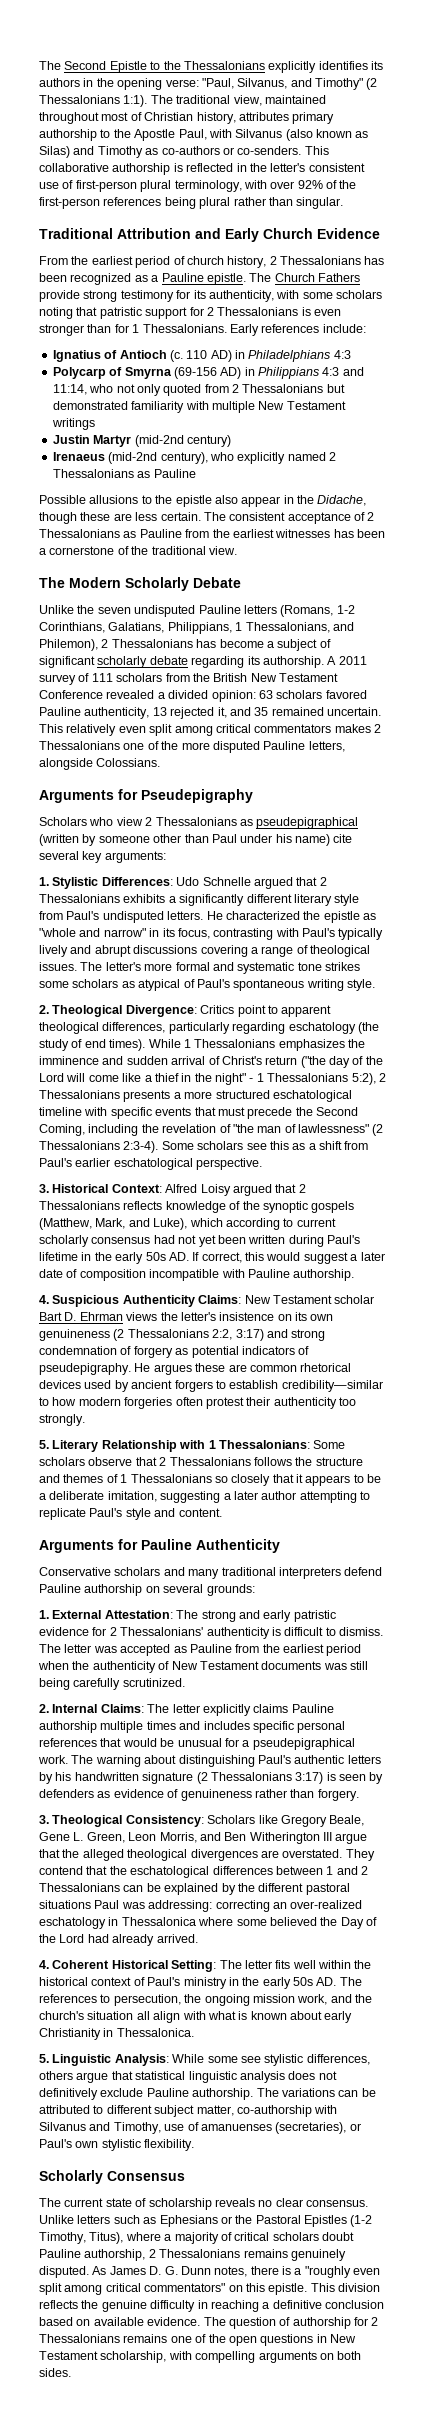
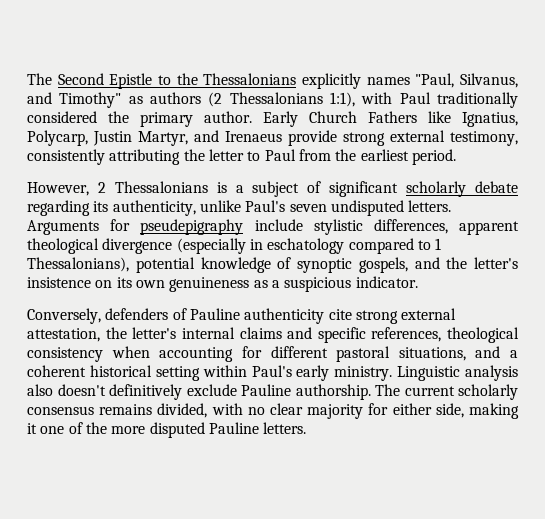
[318,61,383,70] [39,78,378,90] [39,95,326,107] [39,112,335,124] [39,129,369,141] [39,146,329,158] [39,163,365,175] [39,180,357,192] [39,197,344,209] [39,228,380,242] [39,256,385,268] [39,273,360,285] [39,290,382,302] [39,307,341,319] [39,324,366,336] [52,350,351,362] [52,367,364,379] [52,384,345,396] [52,401,346,413] [51,418,95,430] [52,435,231,447] [52,452,336,464] [52,469,196,478] [39,495,367,507] [39,512,375,524] [39,529,385,538] [39,546,237,555] [39,577,241,591] [39,605,355,617] [39,622,354,634] [39,639,264,651] identifies its authors in the opening verse: "Paul, Silvanus, and Timothy" (2 Thessalonians 1:1). The traditional view, maintained throughout most of Christian history, attributes primary authorship to the Apostle Paul, with Silvanus (also known as Silas) and Timothy as co-authors or co-senders. This collaborative authorship is reflected in the letter's consistent use of first-person plural terminology, with over 92% of the first-person references being plural rather than singular. // Traditional Attribution and Early Church Evidence // From the earliest period of church history, 2 Thessalonians has been recognized as a Pauline epistle. The Church Fathers provide strong testimony for its authenticity, with some scholars noting that patristic support for 2 Thessalonians is even stronger than for 1 Thessalonians. Early references include: // Ignatius of Antioch (c. 110 AD) in Philadelphians 4:3 // Polycarp of Smyrna (69-156 AD) in Philippians 4:3 and 11:14, who not only quoted from 2 Thessalonians but demonstrated familiarity with multiple New Testament writings // Justin Martyr (mid-2nd century) // Irenaeus (mid-2nd century), who explicitly named 2 Thessalonians as Pauline // Possible allusions to the epistle also appear in the Didache, though these are less certain. The consistent acceptance of 2 Thessalonians as Pauline from the earliest witnesses has been a cornerstone of the traditional view. // The Modern Scholarly Debate // Unlike the seven undisputed Pauline letters (Romans, 1-2 Corinthians, Galatians, Philippians, 1 Thessalonians, and Philemon), 2 Thessalonians has become -> [366,73,518,88] [27,92,518,108] [27,111,518,127] [27,130,518,146] [27,149,456,165] [27,181,227,196] names "Paul, Silvanus, and Timothy" as authors (2 Thessalonians 1:1), with Paul traditionally considered the primary author. Early Church Fathers like Ignatius, Polycarp, Justin Martyr, and Irenaeus provide strong external testimony, consistently attributing the letter to Paul from the earliest period. // However, 2 Thessalonians is
[262,656,367,668] [39,673,338,685] [39,690,367,702] [39,707,381,719] [39,724,381,736] [39,741,345,753] [39,758,161,770] [39,789,253,803] [39,817,359,829] [39,834,353,846] [39,851,166,863] [39,877,327,889] [39,894,360,906] [39,911,376,923] [39,928,384,940] [39,945,370,957] [39,962,360,974] [39,979,375,991] [39,1005,332,1017] [39,1022,379,1034] [39,1039,365,1051] [39,1056,383,1068] [39,1073,386,1085] [39,1090,352,1102] [39,1107,358,1119] [39,1124,384,1136] [39,1141,369,1153] [39,1158,263,1170] [39,1184,306,1196] [39,1201,355,1213] [39,1218,336,1230] [39,1235,360,1247] [39,1252,385,1264] [39,1269,355,1281] [39,1295,375,1307] [39,1312,158,1321] authorship. A 2011 survey of 111 scholars from the British New Testament Conference revealed a divided opinion: 63 scholars favored Pauline authenticity, 13 rejected it, and 35 remained uncertain. This relatively even split among critical commentators makes 2 Thessalonians one of the more disputed Pauline letters, alongside Colossians. // Arguments for Pseudepigraphy // Scholars who view 2 Thessalonians as pseudepigraphical (written by someone other than Paul under his name) cite several key arguments: // 1. Stylistic Differences: Udo Schnelle argued that 2 Thessalonians exhibits a significantly different literary style from Paul's undisputed letters. He characterized the epistle as "whole and narrow" in its focus, contrasting with Paul's typically lively and abrupt discussions covering a range of theological issues. The letter's more formal and systematic tone strikes some scholars as atypical of Paul's spontaneous writing style. // 2. Theological Divergence: Critics point to apparent theological differences, particularly regarding eschatology (the study of end times). While 1 Thessalonians emphasizes the imminence and sudden arrival of Christ's return ("the day of the Lord will come like a thief in the night" - 1 Thessalonians 5:2), 2 Thessalonians presents a more structured eschatological timeline with specific events that must precede the Second Coming, including the revelation of "the man of lawlessness" (2 Thessalonians 2:3-4). Some scholars see this as a shift from Paul's earlier eschatological perspective. // 3. Historical Context: Alfred Loisy argued that 2 Thessalonians reflects knowledge of the synoptic gospels (Matthew, Mark, and Luke), which according to current scholarly consensus had not yet been written during Paul's lifetime in the early 50s AD. If correct, this would suggest a later date of composition incompatible with Pauline authorship. // 4. Suspicious Authenticity Claims: New Testament scholar Bart D. Ehrman views -> [112,200,452,216] [27,219,519,235] [27,238,442,254] [27,257,440,273] authenticity, unlike Paul's seven undisputed letters. Arguments for pseudepigraphy include stylistic differences, apparent theological divergence (especially in eschatology compared to 1 Thessalonians), potential knowledge of synoptic gospels, and
[113,1329,326,1341] [39,1346,310,1358] [39,1363,352,1375] [39,1380,383,1392] [39,1397,356,1409] [39,1414,85,1426] [39,1440,346,1452] [39,1457,363,1466] [39,1474,382,1486] [39,1491,370,1503] [39,1508,222,1520] [39,1539,280,1553] [39,1567,383,1579] [39,1584,255,1596] [39,1610,336,1622] [39,1627,383,1639] [39,1644,362,1656] [38,1661,368,1673] [39,1678,185,1690] [39,1704,334,1716] [39,1721,346,1733] [39,1738,355,1750] [38,1755,381,1767] [39,1772,384,1784] [39,1789,359,1801] [39,1815,365,1827] [39,1832,368,1844] [39,1849,375,1861] [39,1866,368,1878] [39,1883,350,1895] [39,1900,363,1912] [39,1917,377,1929] [39,1934,198,1946] [39,1960,372,1972] [39,1977,362,1989] [39,1994,372,2006] [39,2011,353,2023] [39,2028,194,2040] [39,2054,370,2066] [39,2071,337,2083] (2 Thessalonians 2:2, 3:17) and strong condemnation of forgery as potential indicators of pseudepigraphy. He argues these are common rhetorical devices used by ancient forgers to establish credibility—similar to how modern forgeries often protest their authenticity too strongly. // 5. Literary Relationship with 1 Thessalonians: Some scholars observe that 2 Thessalonians follows the structure and themes of 1 Thessalonians so closely that it appears to be a deliberate imitation, suggesting a later author attempting to replicate Paul's style and content. // Arguments for Pauline Authenticity // Conservative scholars and many traditional interpreters defend Pauline authorship on several grounds: // 1. External Attestation: The strong and early patristic evidence for 2 Thessalonians' authenticity is difficult to dismiss. The letter was accepted as Pauline from the earliest period when the authenticity of New Testament documents was still being carefully scrutinized. // 2. Internal Claims: The letter explicitly claims Pauline authorship multiple times and includes specific personal references that would be unusual for a pseudepigraphical work. The warning about distinguishing Paul's authentic letters by his handwritten signature (2 Thessalonians 3:17) is seen by defenders as evidence of genuineness rather than forgery. // 3. Theological Consistency: Scholars like Gregory Beale, Gene L. Green, Leon Morris, and Ben Witherington III argue that the alleged theological divergences are overstated. They contend that the eschatological differences between 1 and 2 Thessalonians can be explained by the different pastoral situations Paul was addressing: correcting an over-realized eschatology in Thessalonica where some believed the Day of the Lord had already arrived. // 4. Coherent Historical Setting: The letter fits well within the historical context of Paul's ministry in the early 50s AD. The references to persecution, the ongoing mission work, and the church's situation all align with what is known about early Christianity in Thessalonica. // 5. Linguistic Analysis: While some see stylistic differences, others argue that statistical linguistic analysis does not -> [253,276,418,292] [27,308,457,324] [27,327,519,343] [27,346,518,362] [27,365,518,381] [27,384,106,396] as a suspicious indicator. // Conversely, defenders of Pauline authenticity cite strong external attestation, the letter's internal claims and specific references, theological consistency when accounting for different pastoral situations, and a coherent historical setting within Paul's early ministry. Linguistic analysis also doesn't
[281,2088,376,2097] [39,2105,338,2117] [39,2122,361,2134] [39,2139,195,2151] [39,2170,185,2184] [39,2198,368,2210] [39,2215,373,2227] [39,2232,354,2244] [39,2249,346,2261] [39,2266,381,2278] [39,2283,380,2295] [39,2300,384,2312] [39,2317,379,2329] [39,2334,356,2346] [39,2351,362,2363] [39,2368,71,2377] variations can be attributed to different subject matter, co-authorship with Silvanus and Timothy, use of amanuenses (secretaries), or Paul's own stylistic flexibility. // Scholarly Consensus // The current state of scholarship reveals no clear consensus. Unlike letters such as Ephesians or the Pastoral Epistles (1-2 Timothy, Titus), where a majority of critical scholars doubt Pauline authorship, 2 Thessalonians remains genuinely disputed. As James D. G. Dunn notes, there is a "roughly even split among critical commentators" on this epistle. This division reflects the genuine difficulty in reaching a definitive conclusion based on available evidence. The question of authorship for 2 Thessalonians remains one of the open questions in New Testament scholarship, with compelling arguments on both sides. -> [404,384,518,400] [27,403,519,419] [27,422,307,438] current scholarly consensus remains divided, with no clear majority for either side, making it one of the more disputed Pauline letters.

